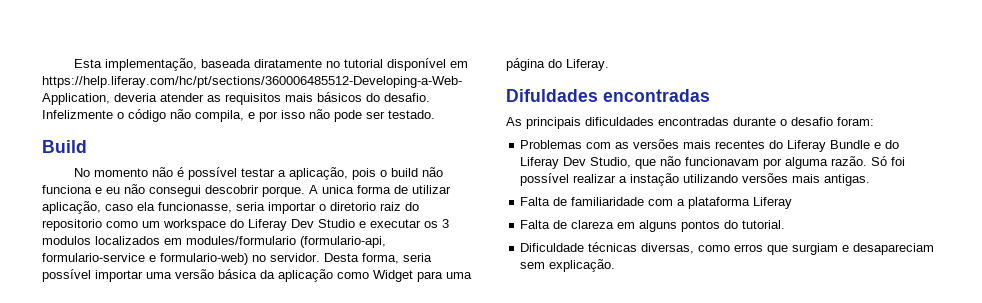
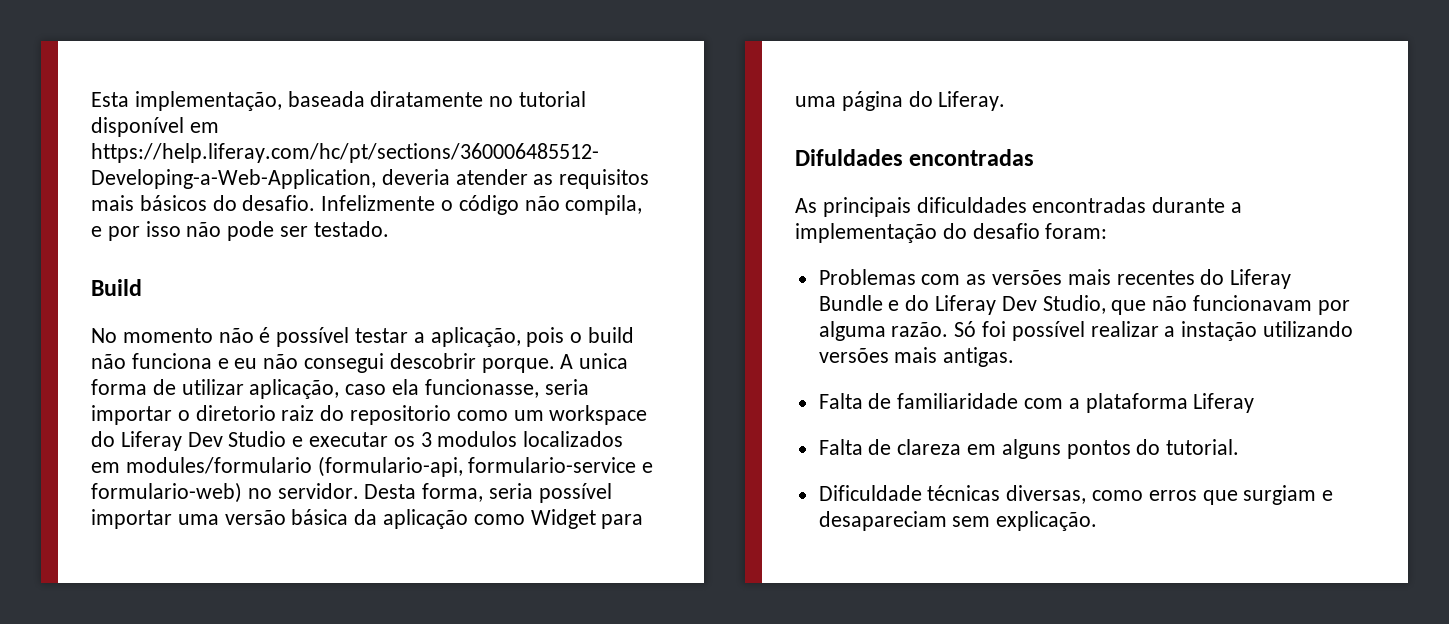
[780,119,787,126] o -> [1231,202,1243,213] [795,223,967,243] a implementação do

